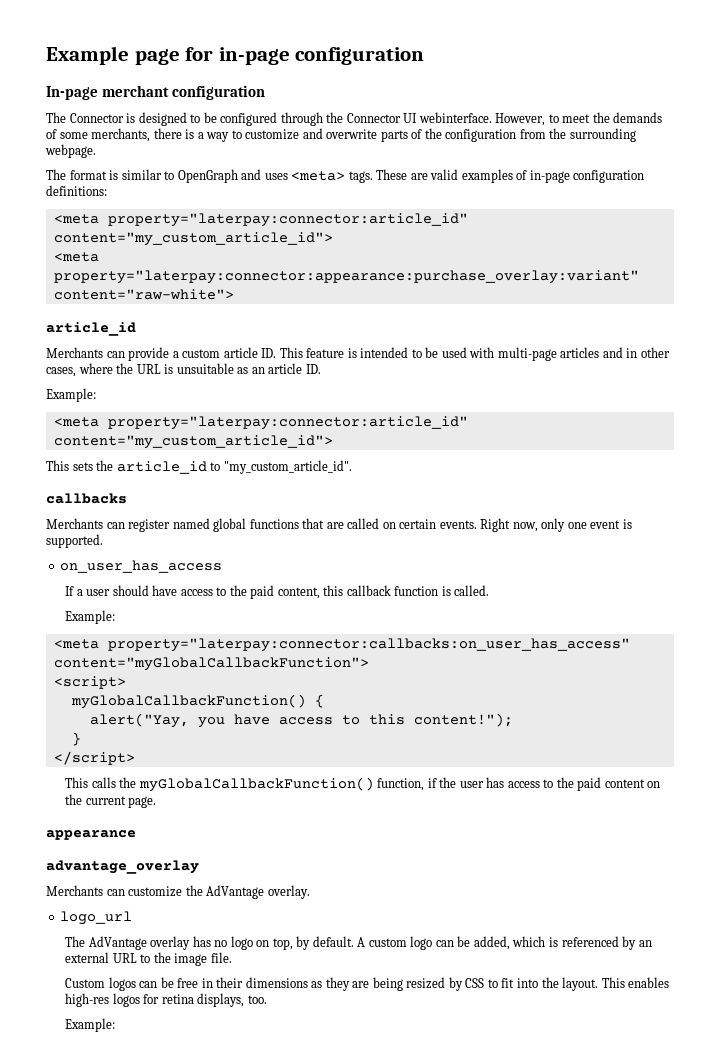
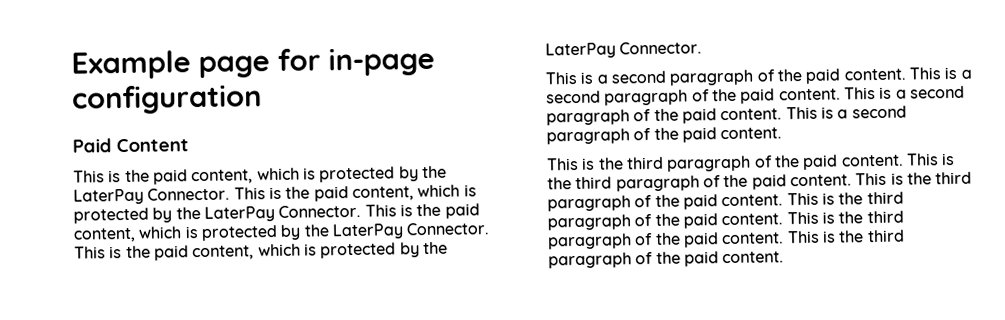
[46,85,265,100] [46,112,663,126] [46,128,636,142] [45,144,96,158] [46,169,645,183] [46,185,107,196] [53,213,468,227] [53,232,333,246] [53,252,99,262] [53,270,639,284] [53,289,234,300] [46,322,136,336] [46,347,670,361] [46,363,321,377] [46,388,96,402] [53,416,468,430] [53,435,333,449] [46,460,352,474] [46,493,127,504] [46,518,632,532] [46,534,103,548] [60,560,223,573] [65,585,490,599] [65,610,116,624] [53,638,630,652] [53,657,369,671] [53,676,126,689] [70,694,324,709] [89,713,513,728] [71,732,81,746] [53,751,135,765] [65,777,661,792] [65,794,157,808] [46,830,136,840] [46,860,199,874] [46,885,310,899] [60,911,133,925] [65,936,652,950] [65,952,232,966] [65,977,670,991] [65,993,267,1007] [65,1018,116,1032] In-page merchant configuration // The Connector is designed to be configured through the Connector UI webinterface. However, to meet the demands of some merchants, there is a way to customize and overwrite parts of the configuration from the surrounding webpage. // The format is similar to OpenGraph and uses <meta> tags. These are valid examples of in-page configuration definitions: // <meta property="laterpay:connector:article_id" content="my_custom_article_id"> // <meta property="laterpay:connector:appearance:purchase_overlay:variant" content="raw-white"> // article_id // Merchants can provide a custom article ID. This feature is intended to be used with multi-page articles and in other cases, where the URL is unsuitable as an article ID. // Example: // <meta property="laterpay:connector:article_id" content="my_custom_article_id"> // This sets the article_id to "my_custom_article_id". // callbacks // Merchants can register named global functions that are called on certain events. Right now, only one event is supported. // on_user_has_access // If a user should have access to the paid content, this callback function is called. // Example: // <meta property="laterpay:connector:callbacks:on_user_has_access" content="myGlobalCallbackFunction"> // <script> // myGlobalCallbackFunction() { // alert("Yay, you have access to this content!"); // } // </script> // This calls the myGlobalCallbackFunction() function, if the user has access to the paid content on the current page. // appearance // advantage_overlay // Merchants can customize the AdVantage overlay. // logo_url // The AdVantage overlay has no logo on top, by default. A custom logo can be added, which is referenced by an external URL to the image file. // Custom logos can be free in their dimensions as they are being resized by CSS to fit into the layout. This enables high-res logos for retina displays, too. // Example: -> [72,138,189,153] [73,165,447,185] [73,184,477,205] [73,203,480,224] [73,222,490,243] [74,241,448,261] [545,41,703,59] [545,66,972,86] [546,85,965,106] [546,105,907,126] [546,127,783,145] [546,152,956,172] [547,171,973,192] [547,191,904,212] [547,210,904,231] [547,229,905,250] [548,251,785,269] Paid Content // This is the paid content, which is protected by the LaterPay Connector. This is the paid content, which is protected by the LaterPay Connector. This is the paid content, which is protected by the LaterPay Connector. This is the paid content, which is protected by the LaterPay Connector. // This is a second paragraph of the paid content. This is a second paragraph of the paid content. This is a second paragraph of the paid content. This is a second paragraph of the paid content. // This is the third paragraph of the paid content. This is the third paragraph of the paid content. This is the third paragraph of the paid content. This is the third paragraph of the paid content. This is the third paragraph of the paid content. This is the third paragraph of the paid content.

